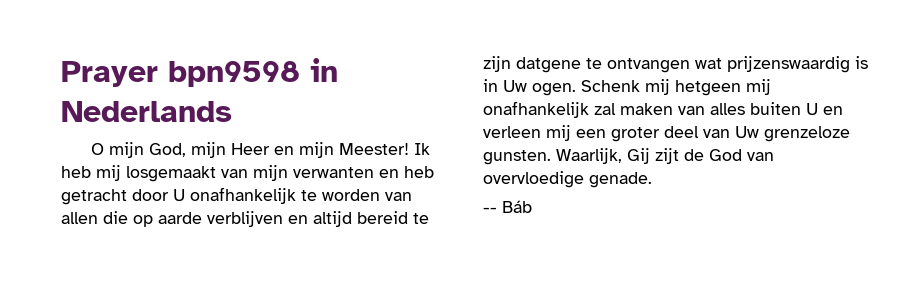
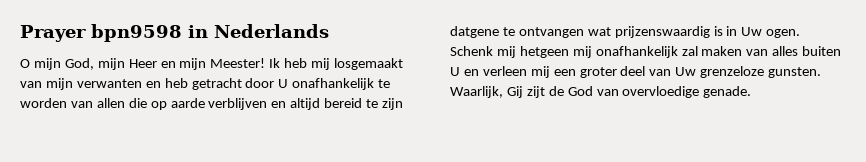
[483,200,532,213] // -- Báb -> (752, 92) none

